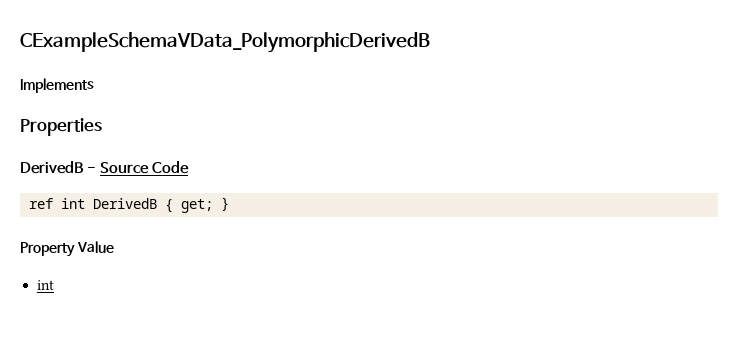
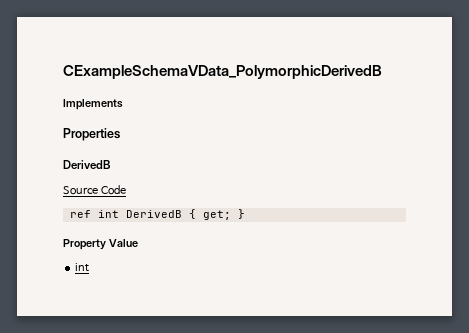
[87,167,97,173] - -> (111, 164) //

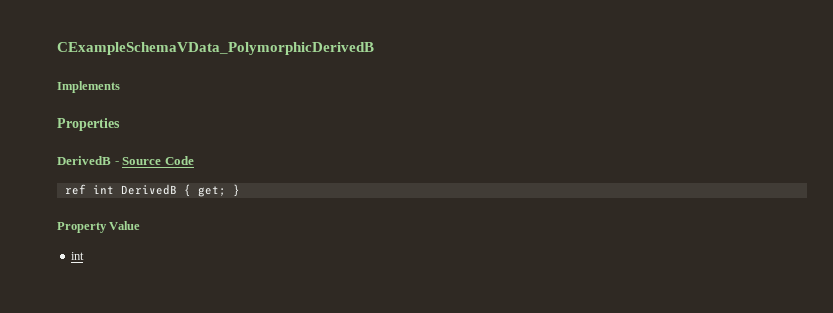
(111, 164) // -> [114,161,119,165] -

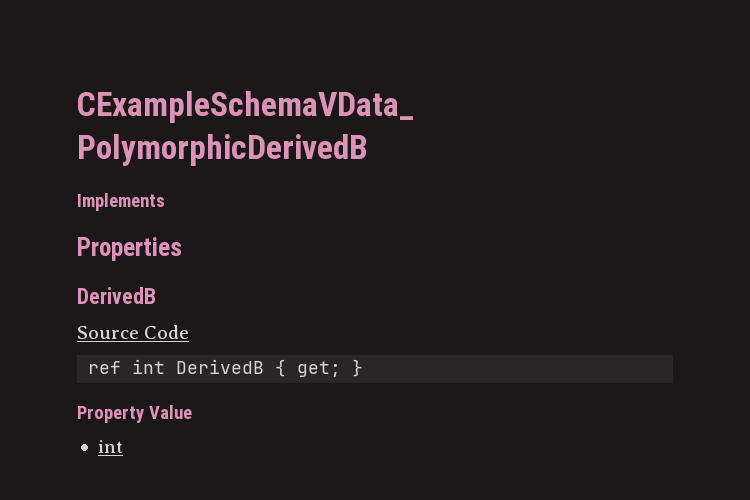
[114,161,119,165] - -> (156, 295) //

